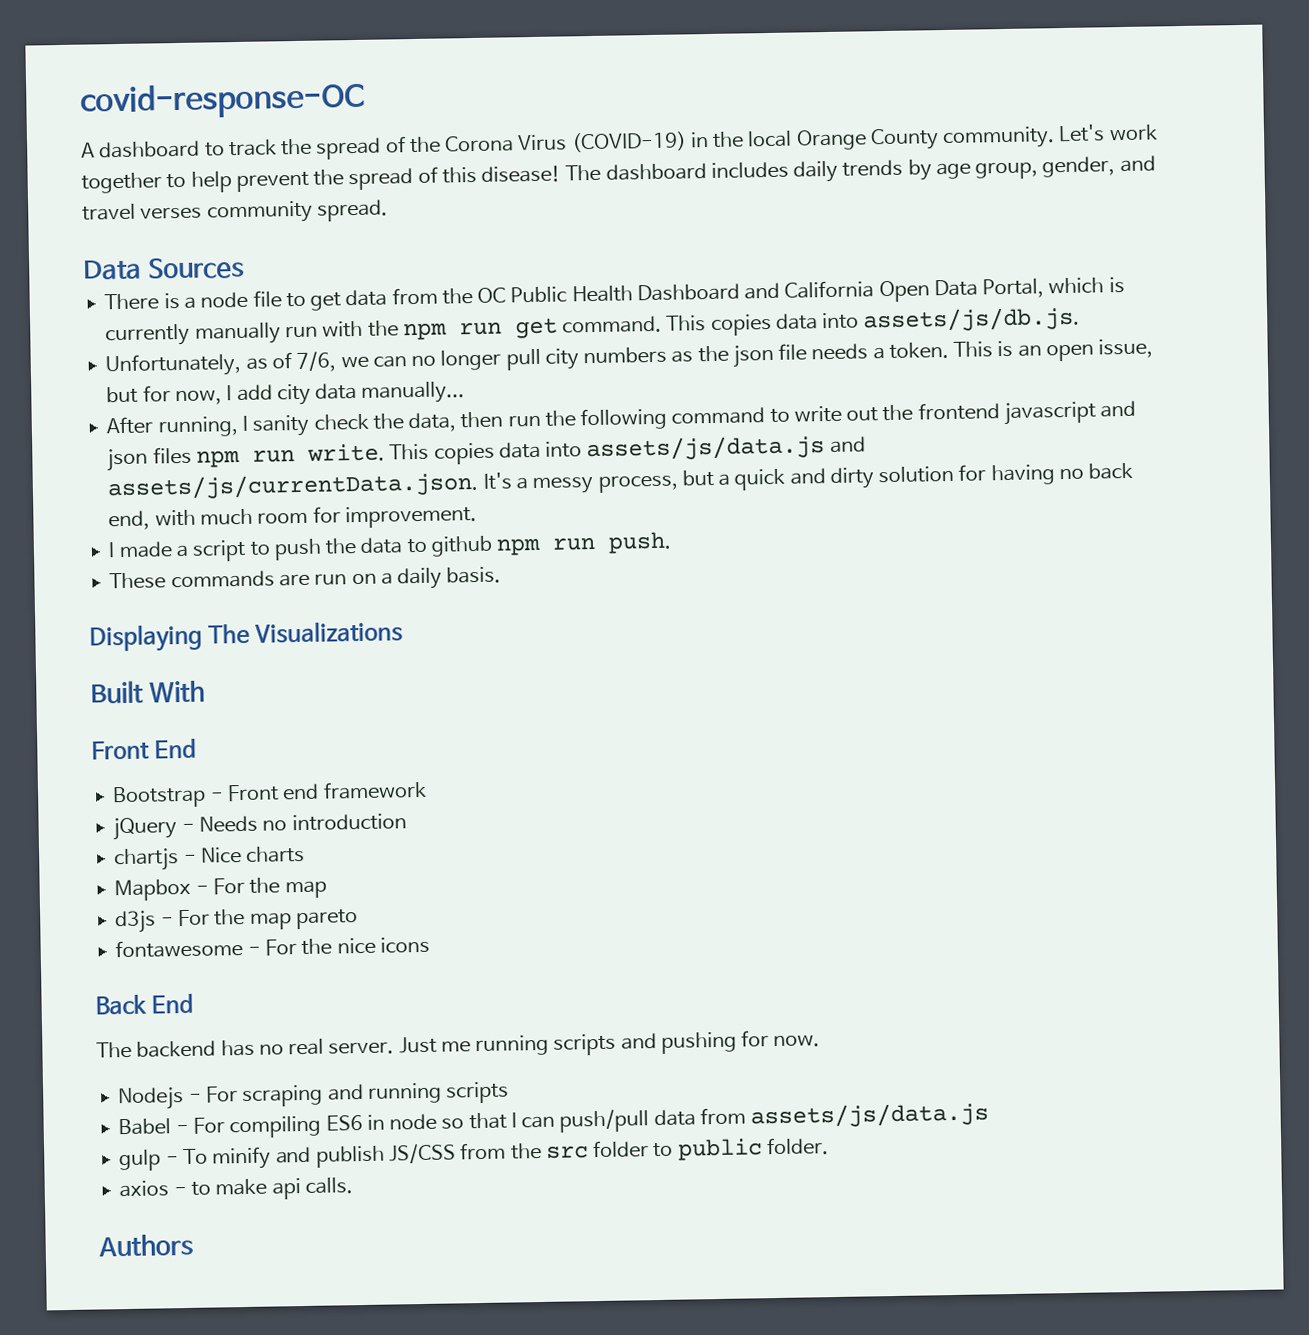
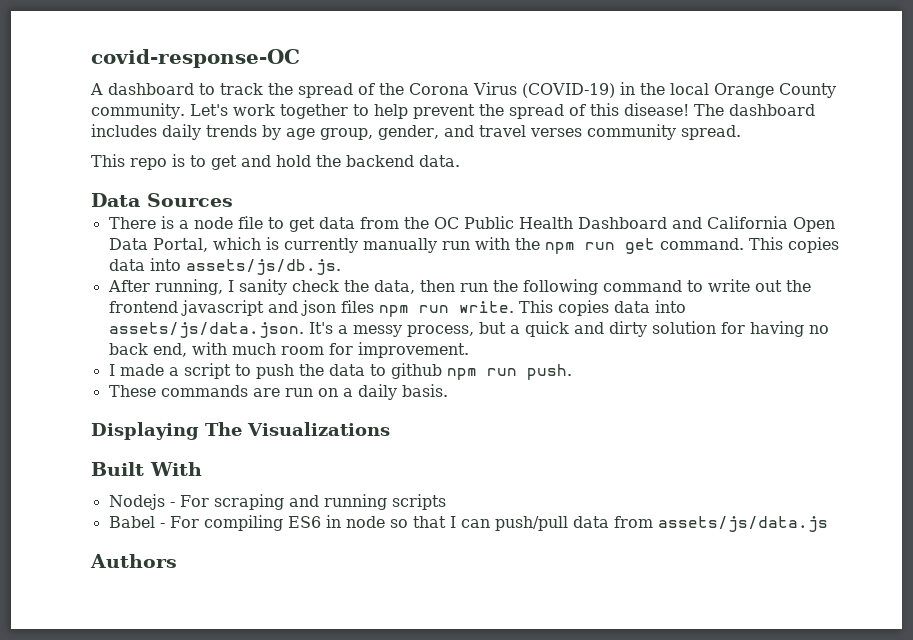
(388, 210) none -> [91,154,460,170] // This repo is to get and hold the backend data.
[105,338,1154,378] [106,381,466,406] // Unfortunately, as of 7/6, we can no longer pull city numbers as the json file needs a token. This is an open issue, but for now, I add city data manually... -> (341, 267) none
[586,435,866,462] [107,471,480,501] assets/js/data.js and assets/js/currentData.json. -> [108,322,304,338] assets/js/data.json.
[91,738,198,760] [112,780,427,809] [113,813,407,841] [113,845,306,872] [114,877,327,902] [115,908,358,934] [115,936,430,959] [95,993,195,1016] [96,1030,821,1059] // Front End // Bootstrap - Front end framework // jQuery - Needs no introduction // chartjs - Nice charts // Mapbox - For the map // d3js - For the map pareto // fontawesome - For the nice icons // Back End // The backend has no real server. Just me running scripts and pushing for now. -> (202, 469) none
[119,1137,829,1172] [119,1177,353,1200] // gulp - To minify and publish JS/CSS from the src folder to public folder. // axios - to make api calls. -> (828, 524) none

